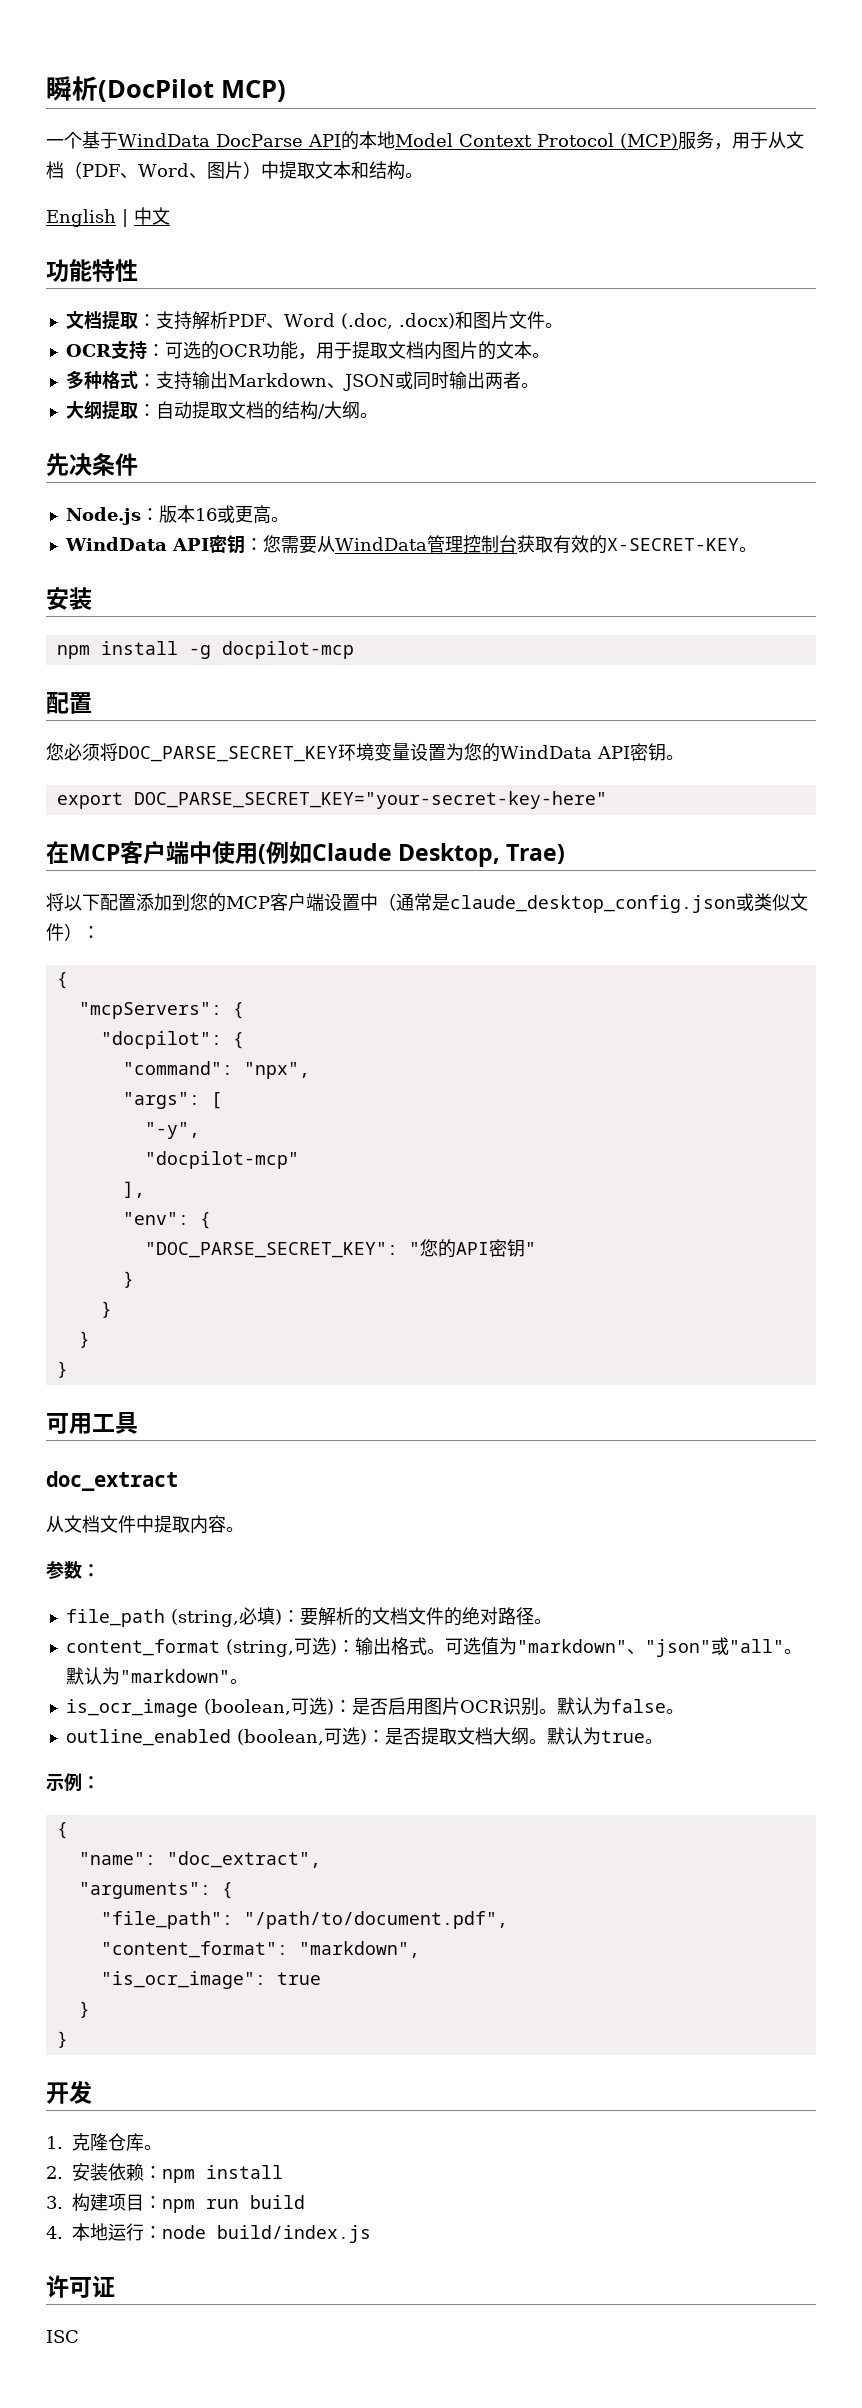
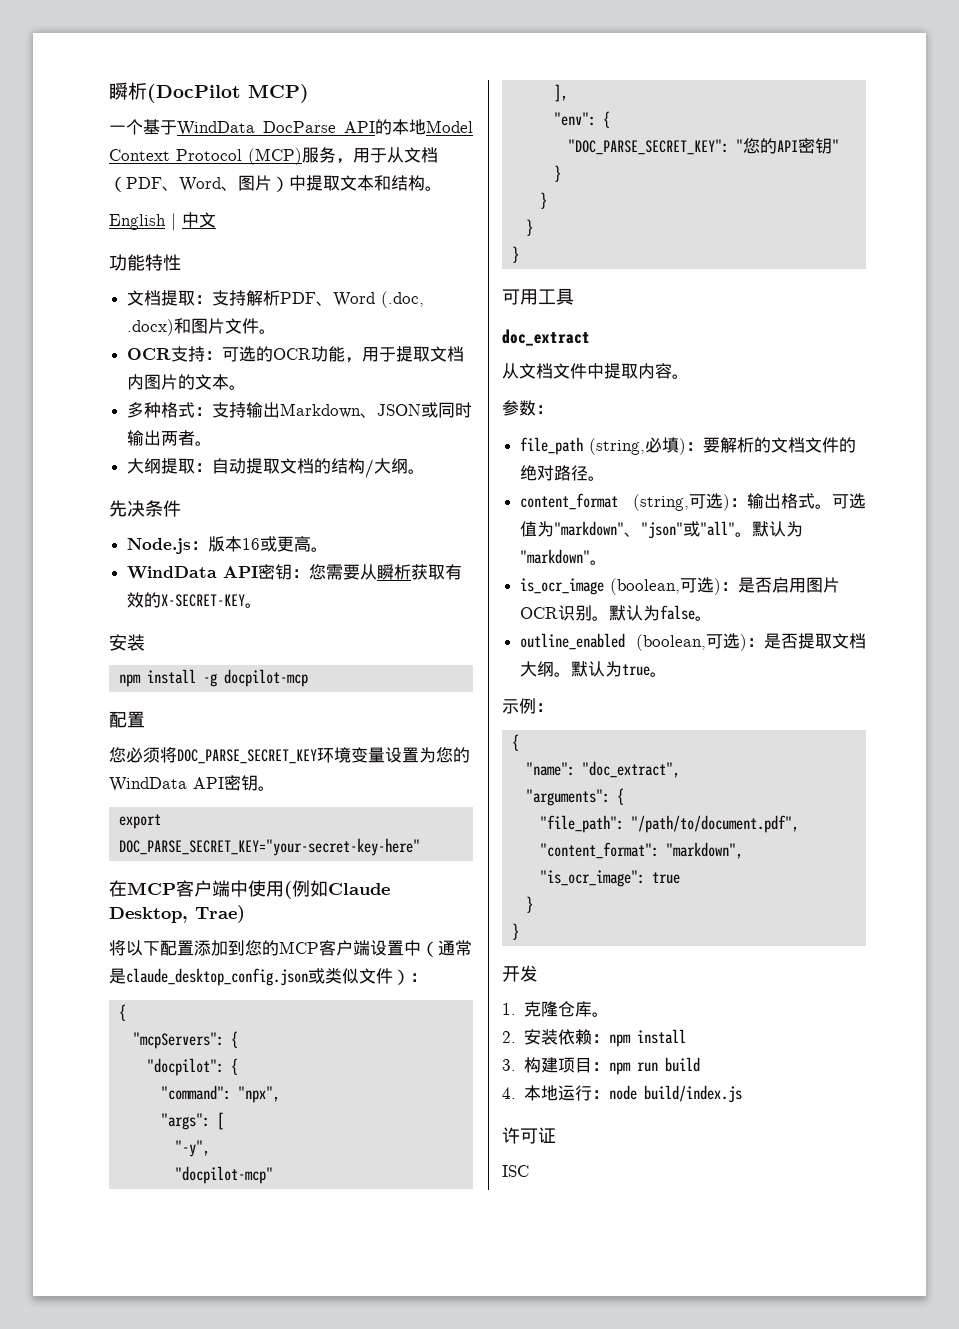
[334,535,517,554] WindData管理控制台 -> [377,564,412,580] 瞬析

